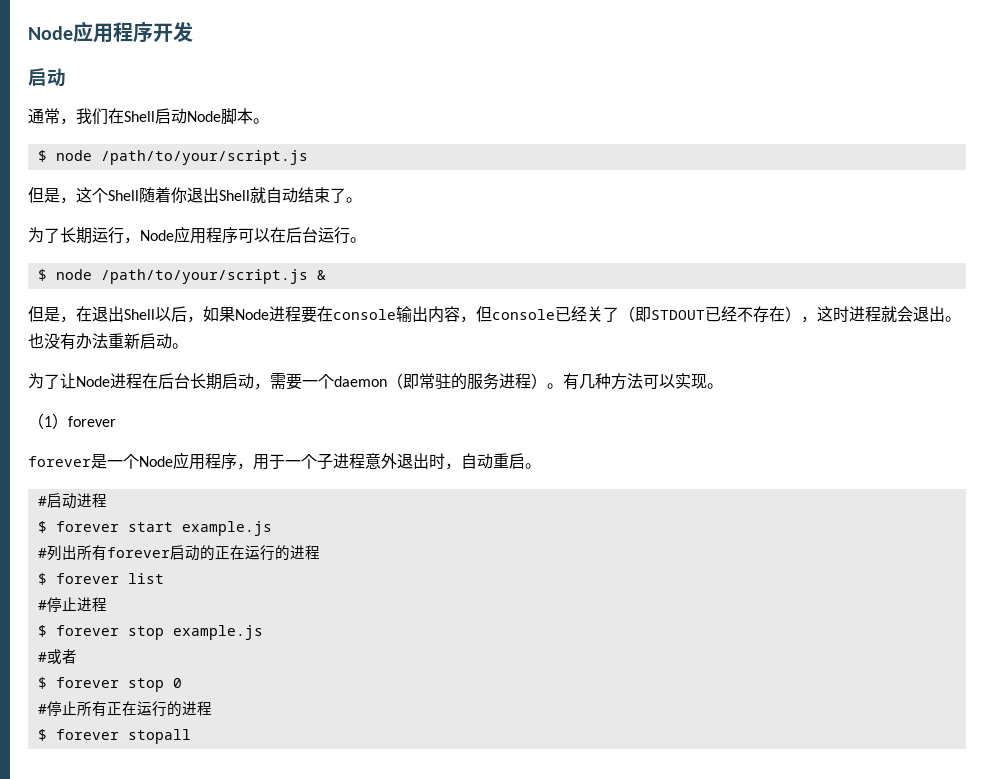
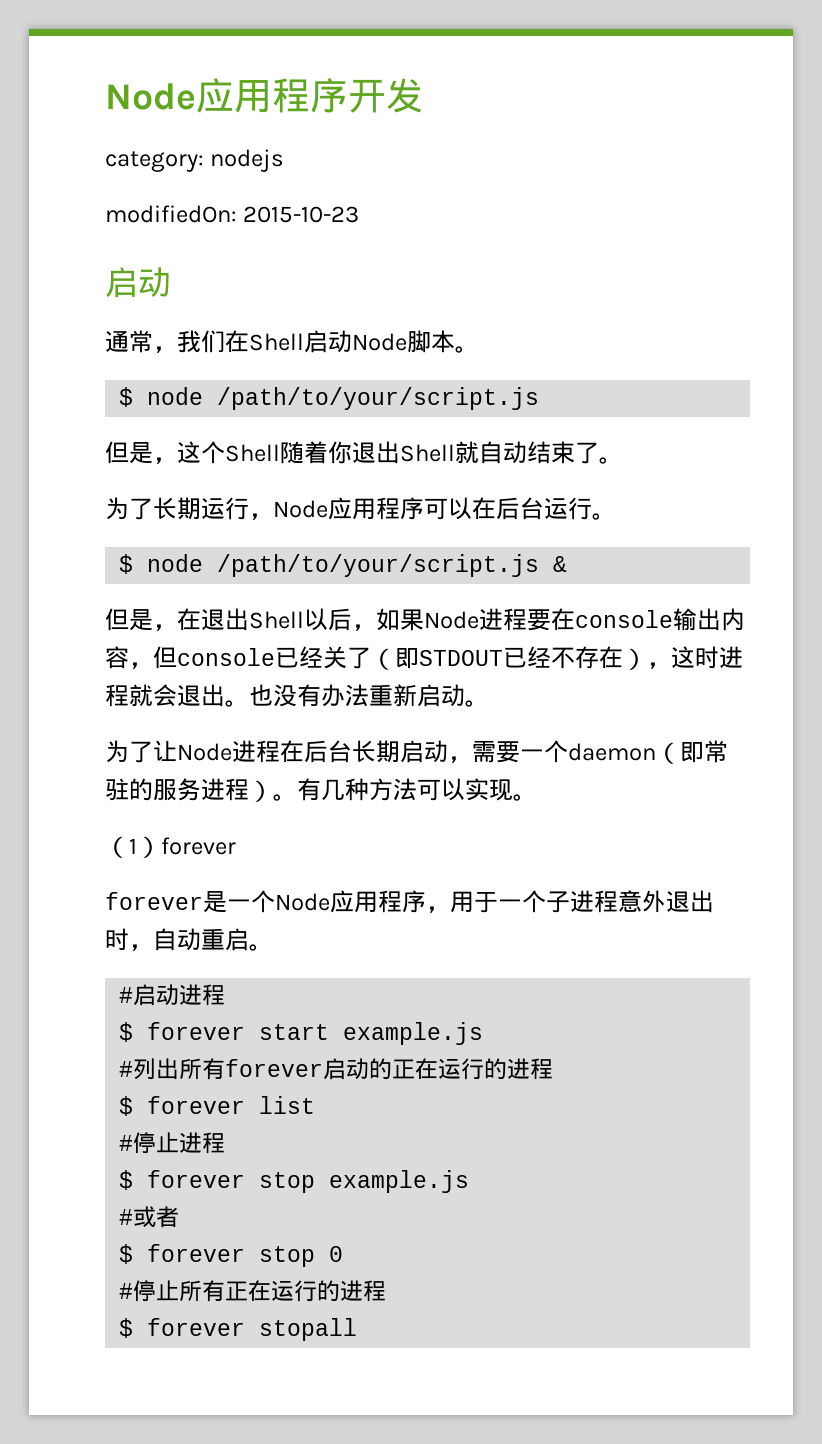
(193, 32) none -> [105,149,285,172] [105,205,360,223] // category: nodejs // modifiedOn: 2015-10-23

